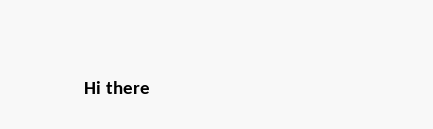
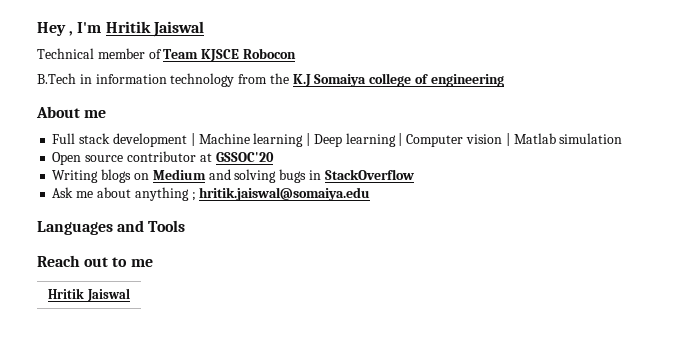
[84,81,151,94] Hi there -> [37,21,204,37] [37,48,296,62] [37,73,504,87] [36,106,107,118] [52,133,623,147] [52,151,274,165] [52,169,414,183] [52,187,371,201] [37,220,186,235] [37,255,153,267] [48,288,130,302] Hey , I'm Hritik Jaiswal // Technical member of Team KJSCE Robocon // B.Tech in information technology from the K.J Somaiya college of engineering // About me // Full stack development | Machine learning | Deep learning | Computer vision | Matlab simulation // Open source contributor at GSSOC'20 // Writing blogs on Medium and solving bugs in StackOverflow // Ask me about anything ; hritik.jaiswal@somaiya.edu // Languages and Tools // Reach out to me // Hritik Jaiswal

